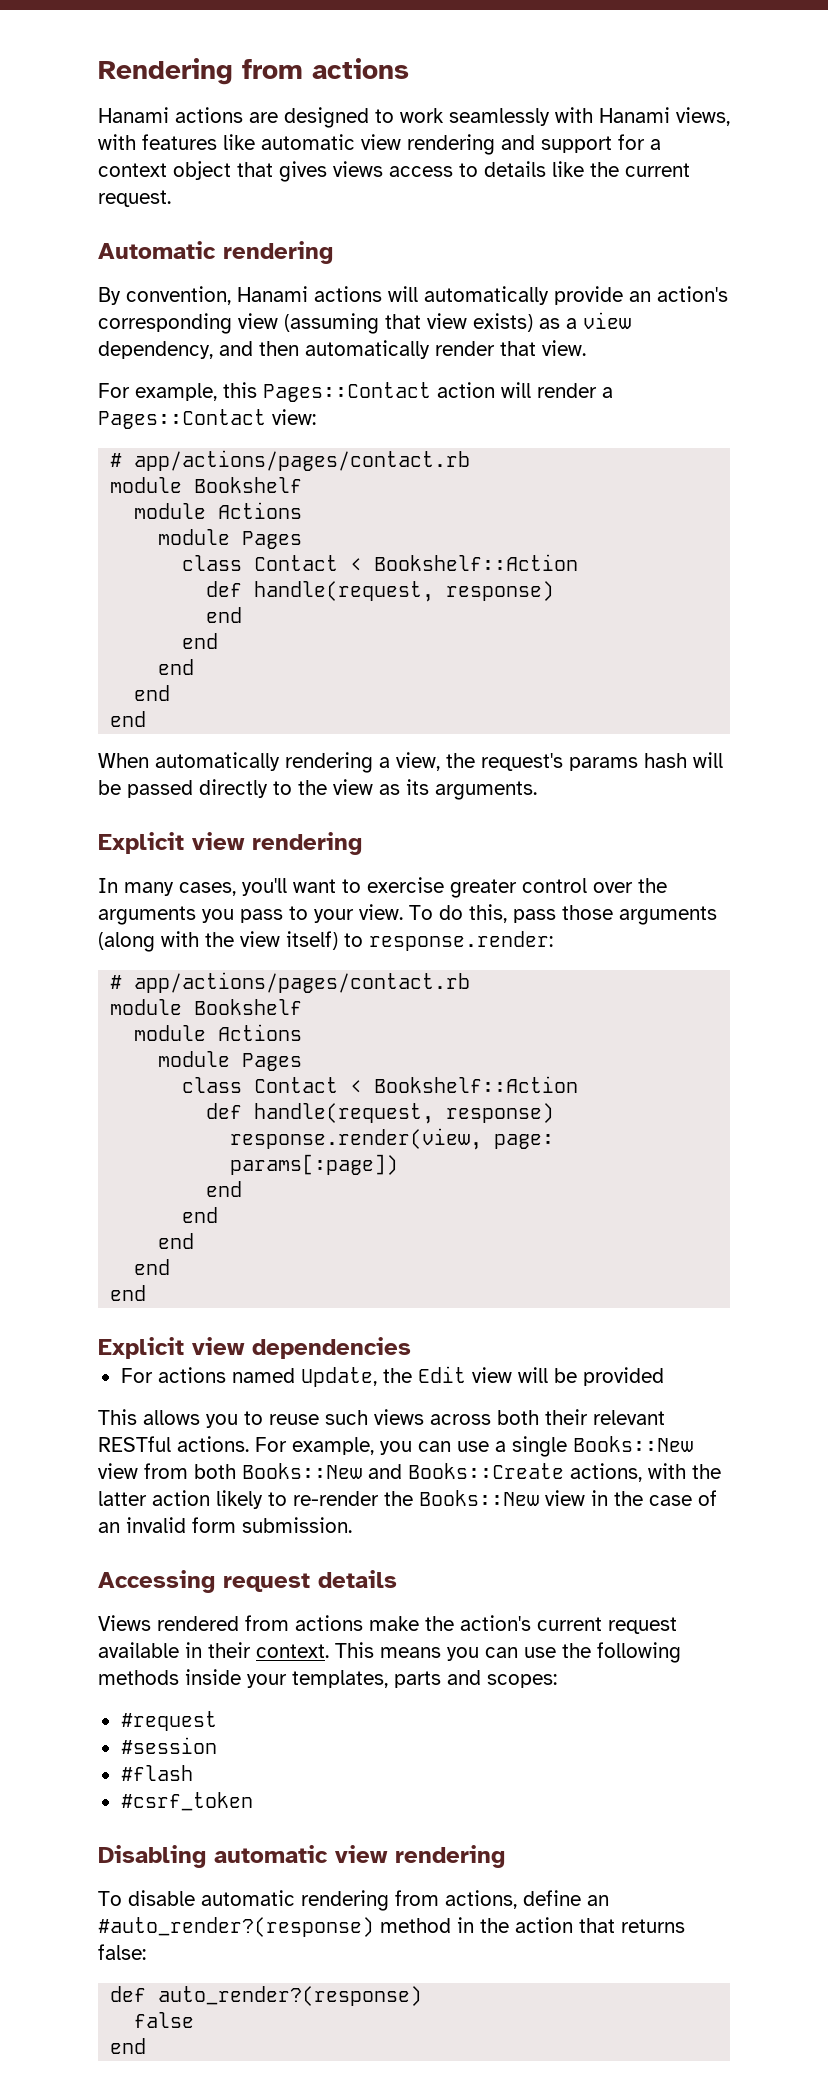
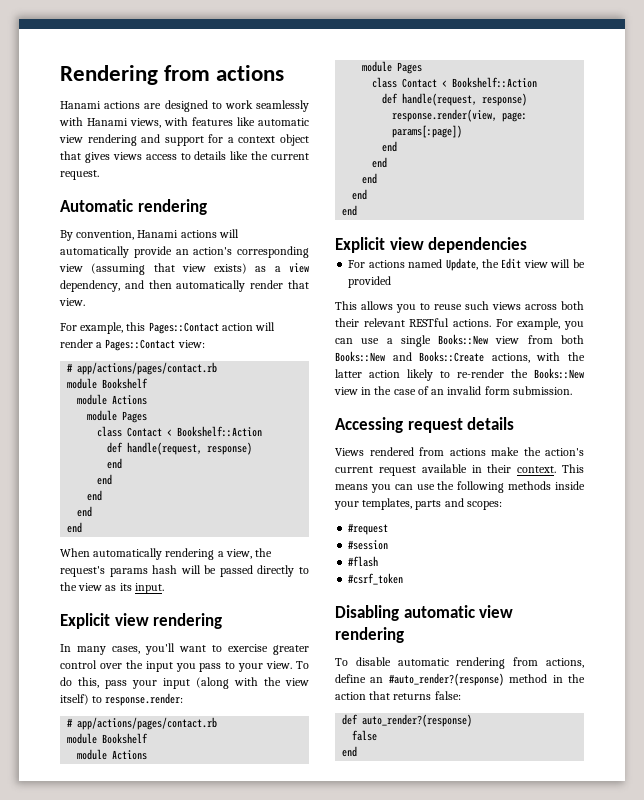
[435,781,537,800] arguments. -> [134,583,164,594] input.
[98,906,196,925] arguments -> [145,661,173,672] input
[562,905,717,925] those arguments -> [132,678,190,689] your input

